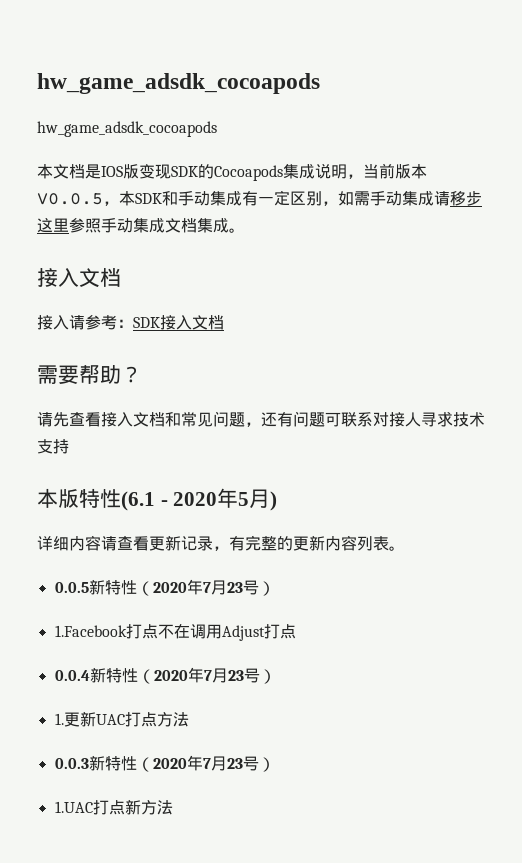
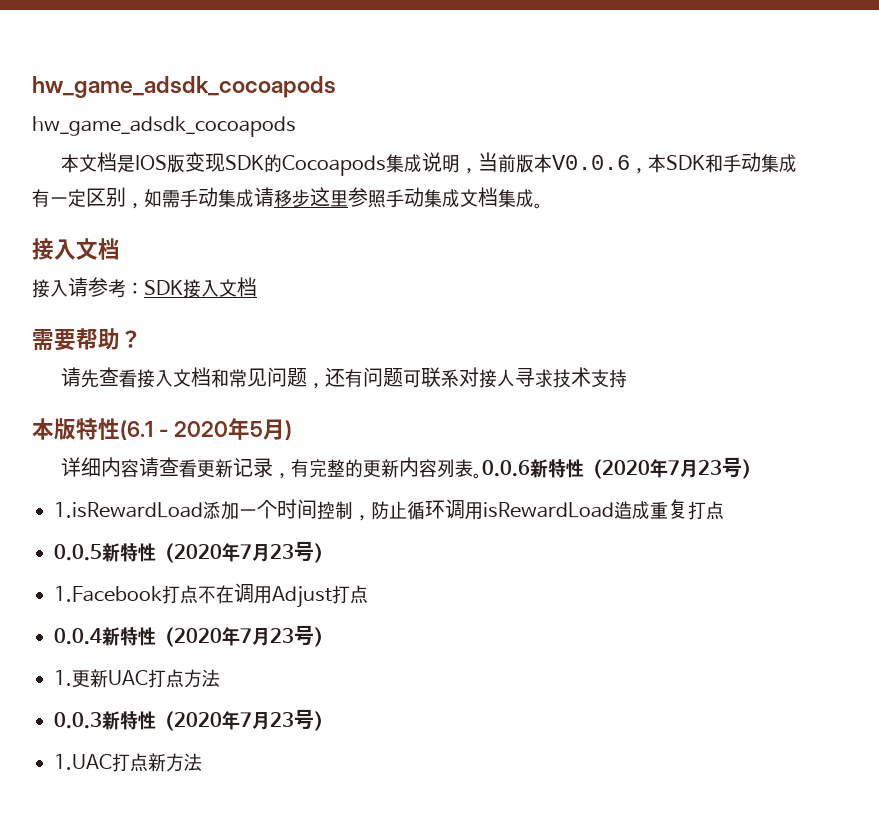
[37,193,103,205] V0.0.5 -> [551,155,630,170] V0.0.6
(405, 548) none -> [481,457,760,479] [54,499,724,521] 0.0.6新特性（2020年7月23号） // 1.isRewardLoad添加一个时间控制，防止循环调用isRewardLoad造成重复打点

